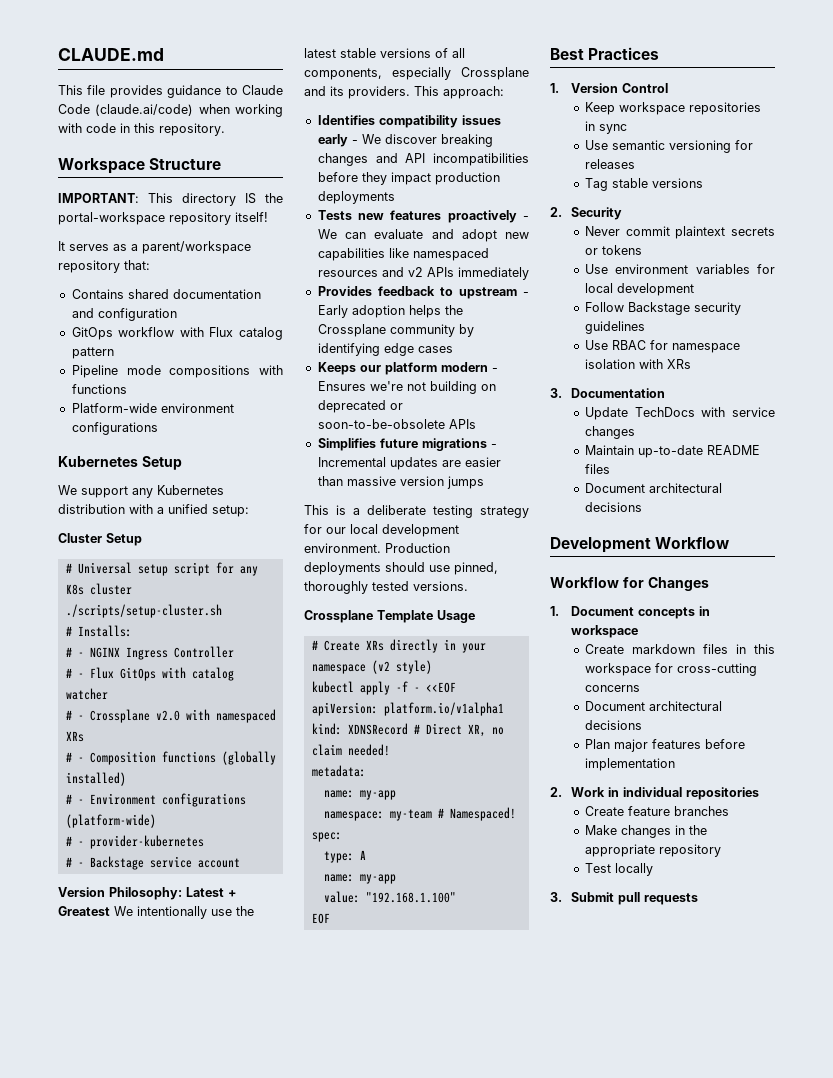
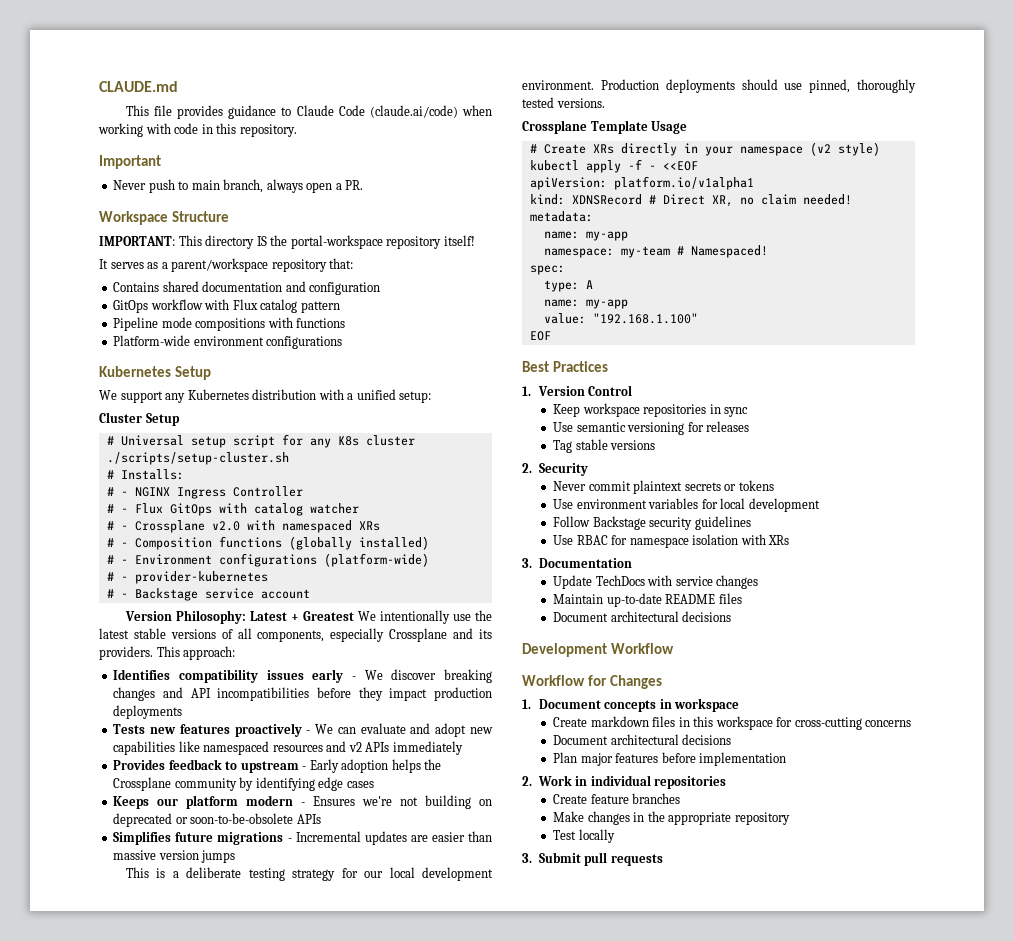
(225, 129) none -> [99,155,161,169] [113,179,364,193] // Important // Never push to main branch, always open a PR.

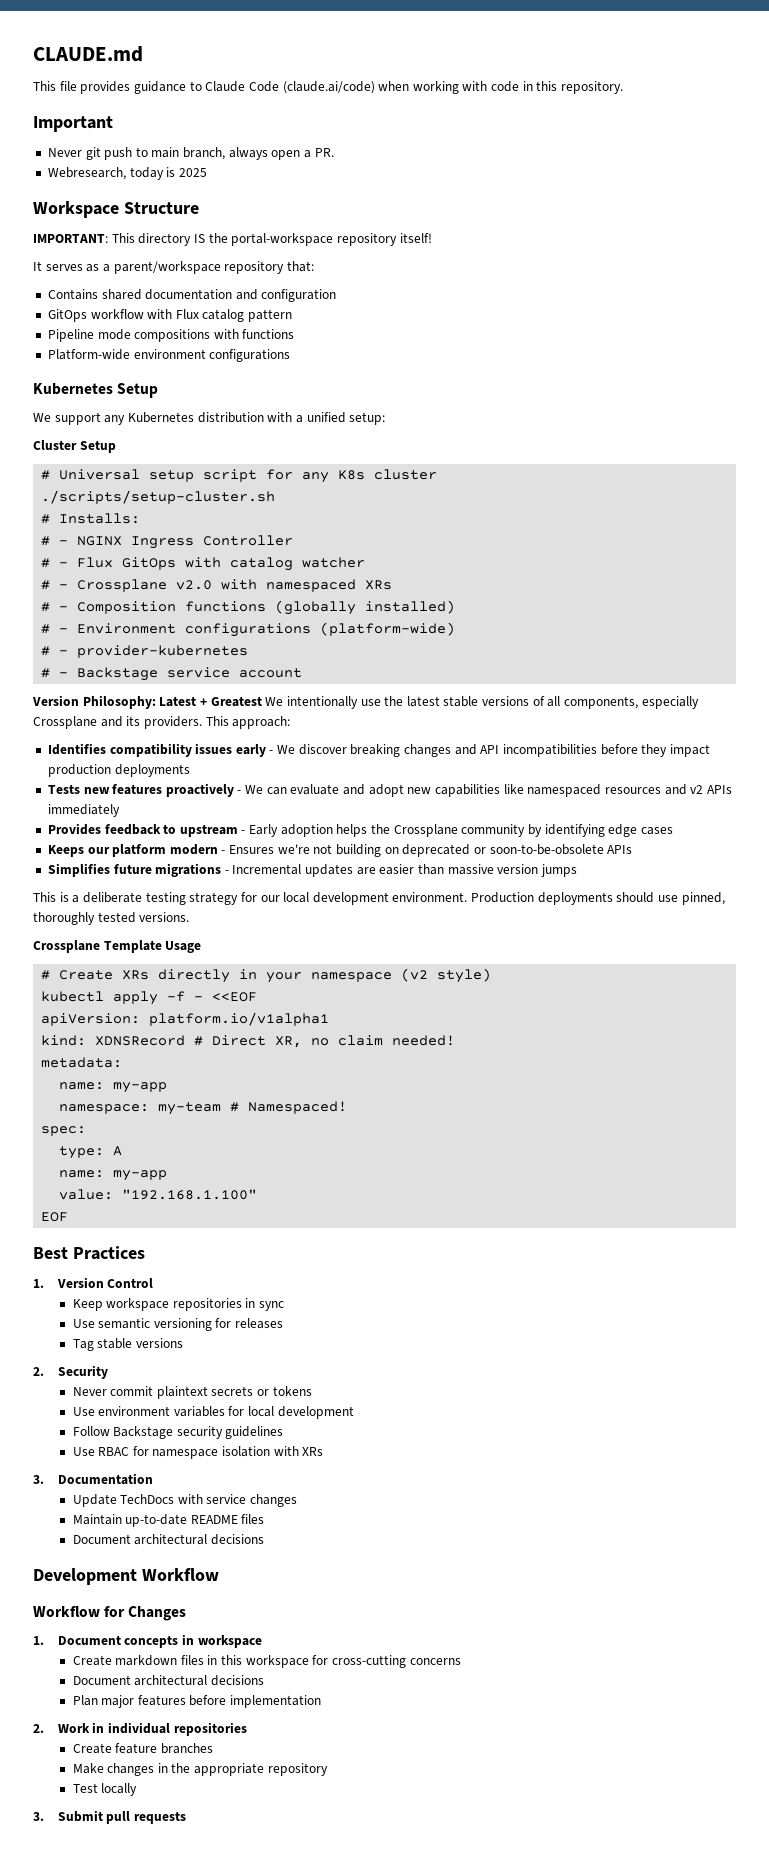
(147, 185) none -> [85,147,101,160] git
(364, 185) none -> [47,167,207,180] // Webresearch, today is 2025

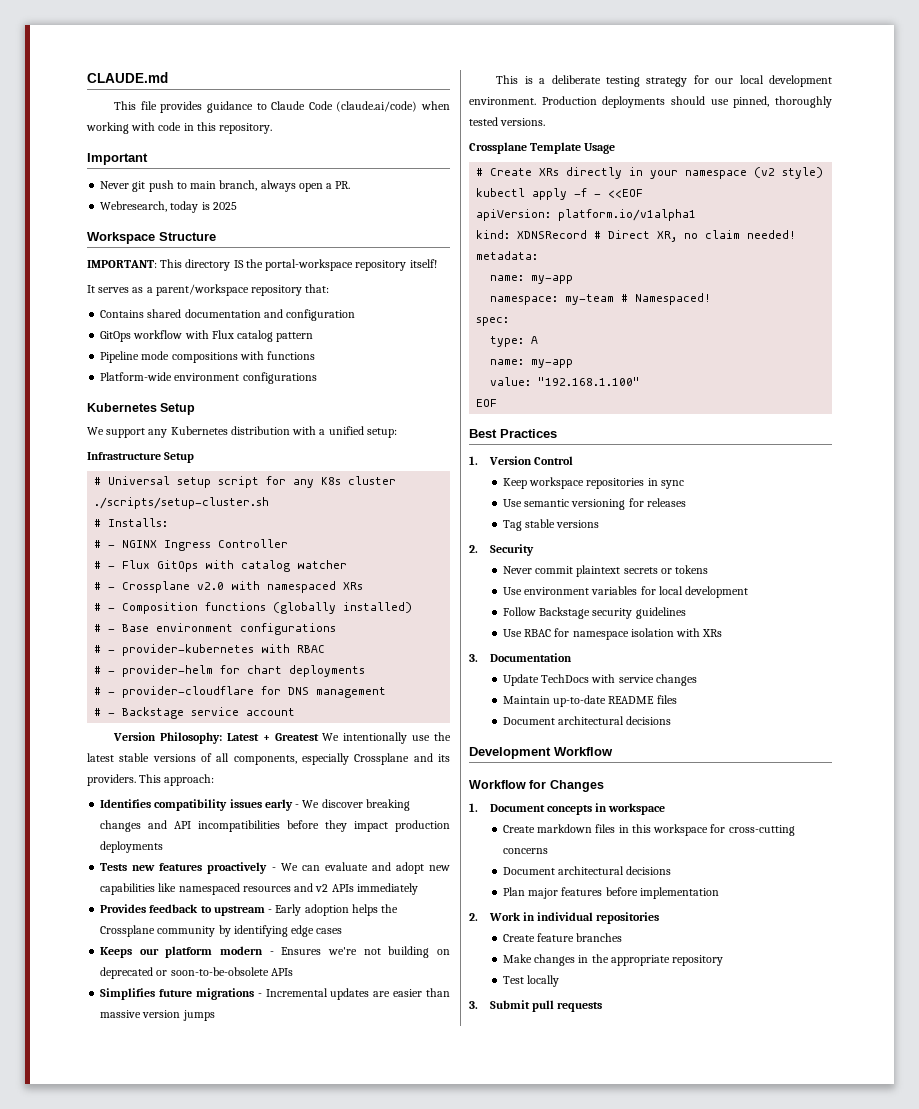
[33,440,77,450] Cluster -> [87,452,161,460] Infrastructure
[77,622,456,637] Environment configurations (platform-wide) -> [122,623,337,635] Base environment configurations
(249, 651) none -> [261,644,326,653] [94,665,366,677] [94,686,387,698] with RBAC // # - provider-helm for chart deployments // # - provider-cloudflare for DNS management

